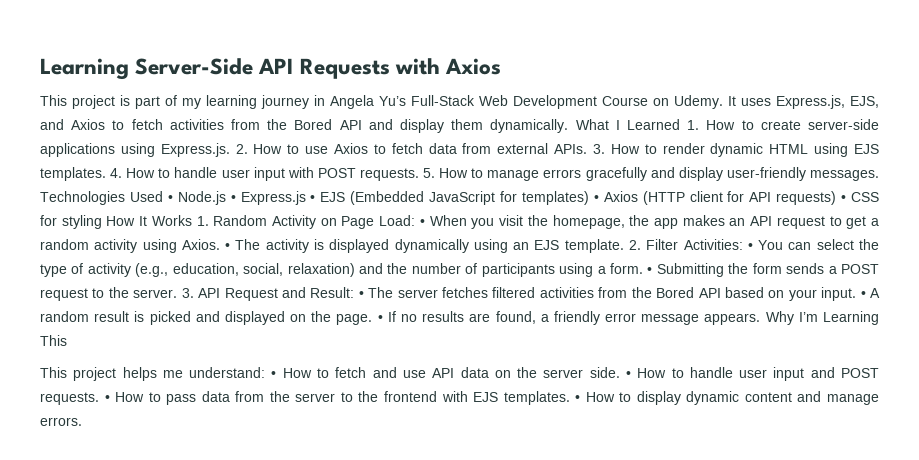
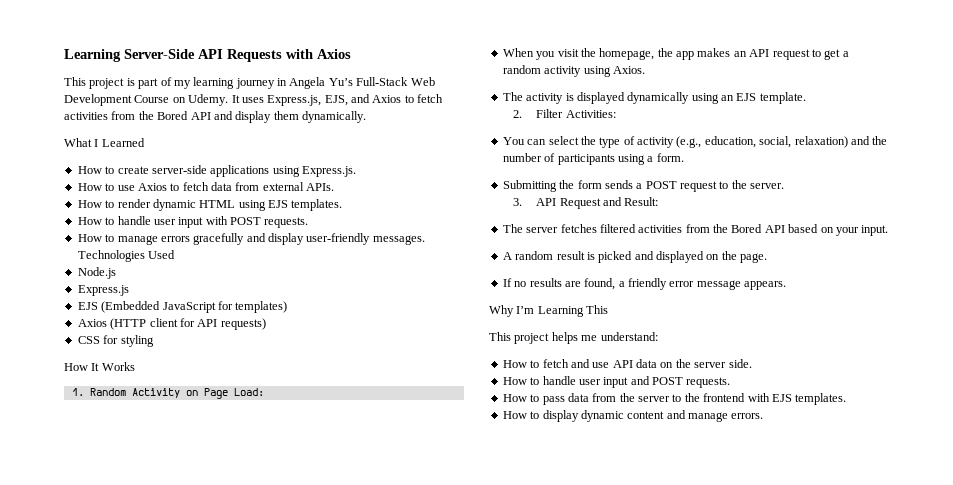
(569, 126) none -> (366, 117) //
[687,120,700,130] 1. -> (145, 142) //
[235,144,248,154] 2. -> (356, 171) //
[592,144,605,154] 3. -> (335, 187) //
[110,168,123,178] 4. -> (343, 205) //
[423,168,436,178] 5. -> (309, 222) //
[167,195,173,202] • -> (176, 254) //
[230,195,236,202] • -> (116, 273) //
[310,195,316,202] • -> (129, 290) //
[593,195,599,202] • -> (288, 307) //
[841,195,847,202] • -> (266, 324) //
(102, 222) none -> (154, 341) //
(192, 220) none -> (135, 366) //
[419,219,425,226] • -> (264, 392) //
[225,243,231,250] • -> (645, 70) //
(624, 246) none -> (806, 98) //
[747,243,753,250] • -> (616, 114) //
[647,267,653,274] • -> (684, 157) //
(178, 293) none -> (785, 186) //
[358,291,364,298] • -> (659, 201) //
[860,291,866,298] • -> (889, 230) //
[377,315,383,322] • -> (768, 258) //
(761, 319) none -> (787, 285) //
[271,371,277,378] • -> (658, 336) //
[625,371,631,378] • -> (752, 363) //
[104,395,110,402] • -> (731, 382) //
[575,395,581,402] • -> (847, 399) //

